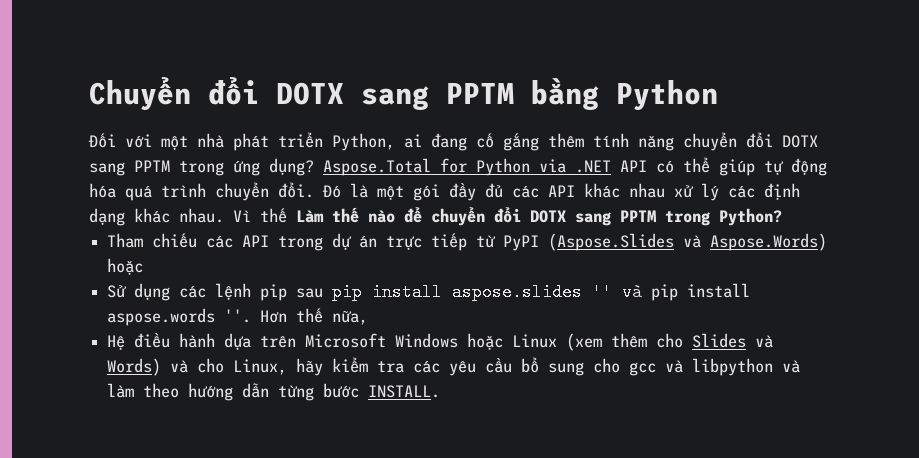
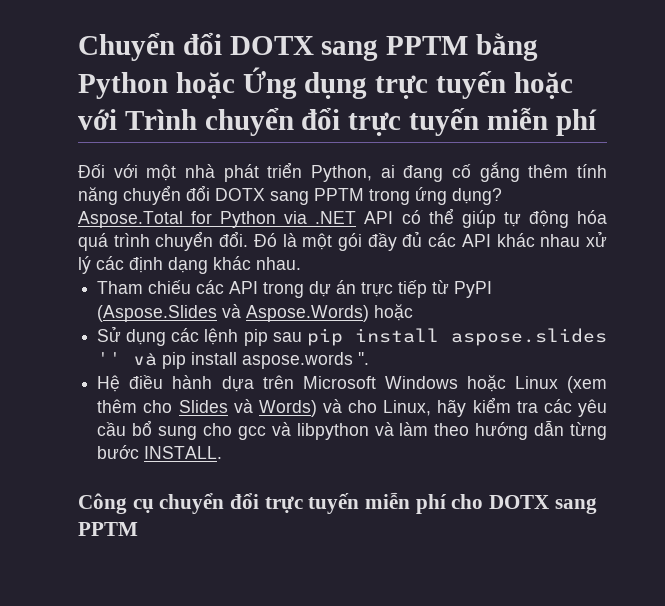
(718, 95) none -> [175,67,573,99] [78,107,597,136] hoặc Ứng dụng trực tuyến hoặc với Trình chuyển đổi trực tuyến miễn phí
[233,207,782,226] Vì thế Làm thế nào để chuyển đổi DOTX sang PPTM trong Python? -> (301, 263) none
[260,308,369,325] Hơn thế nữa, -> (370, 358) none
(441, 391) none -> [78,492,597,514] [78,522,138,536] // Công cụ chuyển đổi trực tuyến miễn phí cho DOTX sang PPTM

